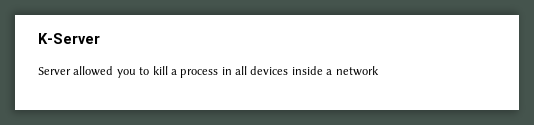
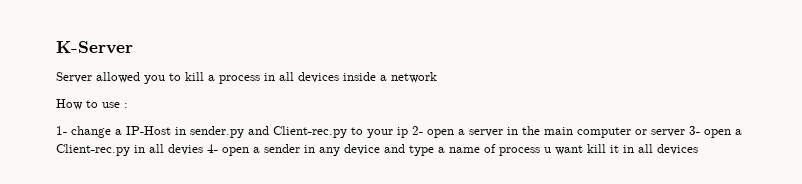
(379, 71) none -> [56,99,128,110] [56,126,742,138] [56,144,698,156] // How to use : // 1- change a IP-Host in sender.py and Client-rec.py to your ip 2- open a server in the main computer or server 3- open a Client-rec.py in all devies 4- open a sender in any device and type a name of process u want kill it in all devices

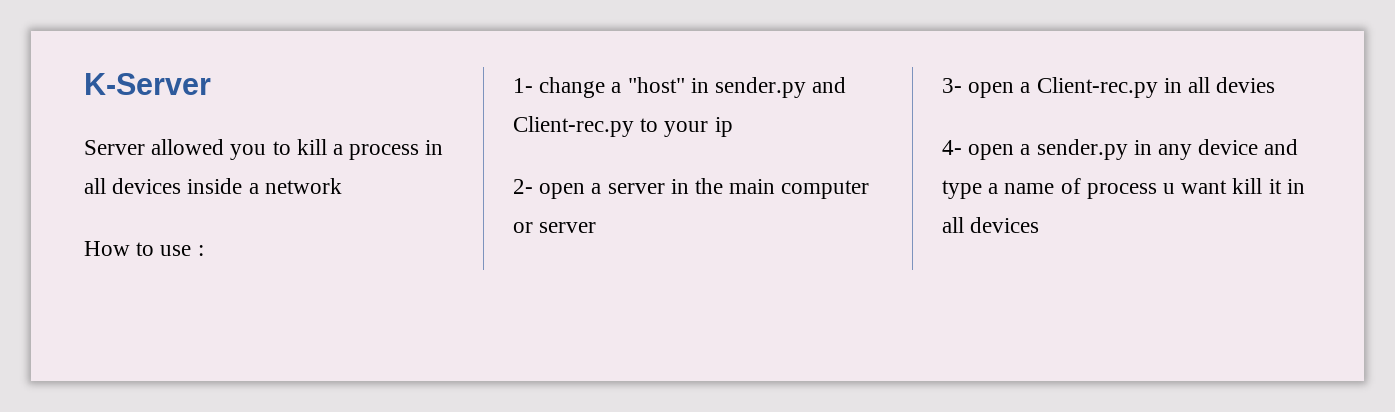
[126,126,171,135] IP-Host -> [627,77,685,93] "host"
(408, 132) none -> (733, 127) //
(685, 133) none -> (597, 227) //
(203, 149) none -> (1276, 85) //
[264,144,300,153] sender -> [1036,139,1128,160] sender.py

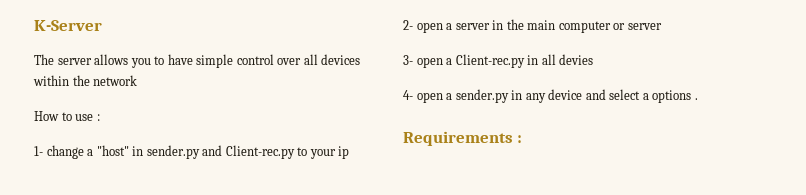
[84,139,444,160] [84,178,259,194] Server allowed you to kill a process in all devices inside a -> [34,54,361,68] [33,75,90,86] The server allows you to have simple control over all devices within the
[942,178,1305,199] [942,217,1040,233] type a name of process u want kill it in all devices -> [609,89,698,103] [403,131,523,146] select a options . // Requirements :

